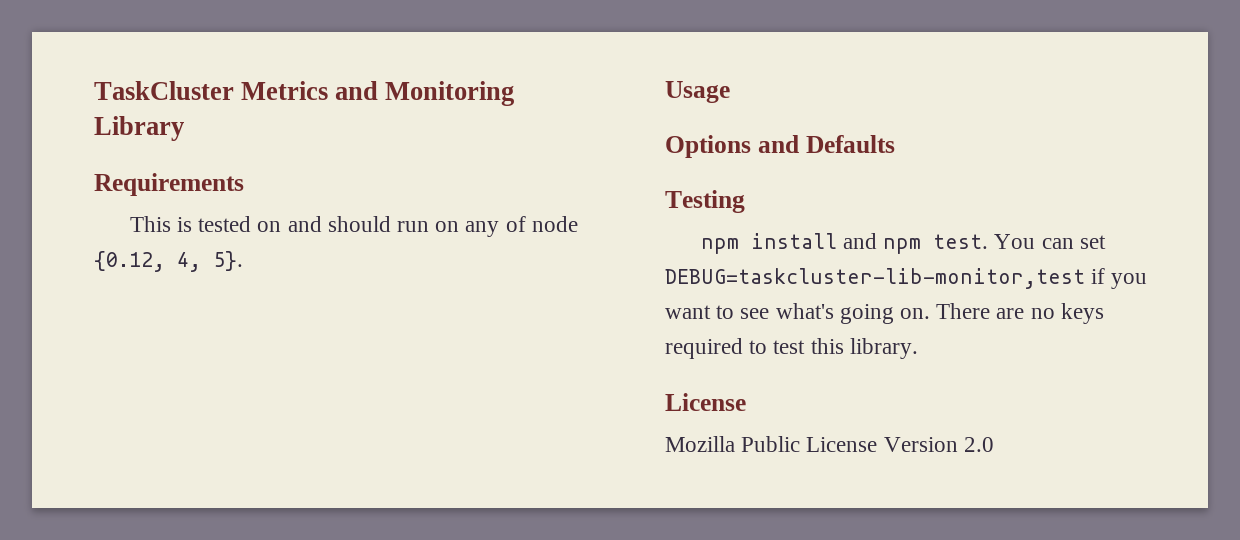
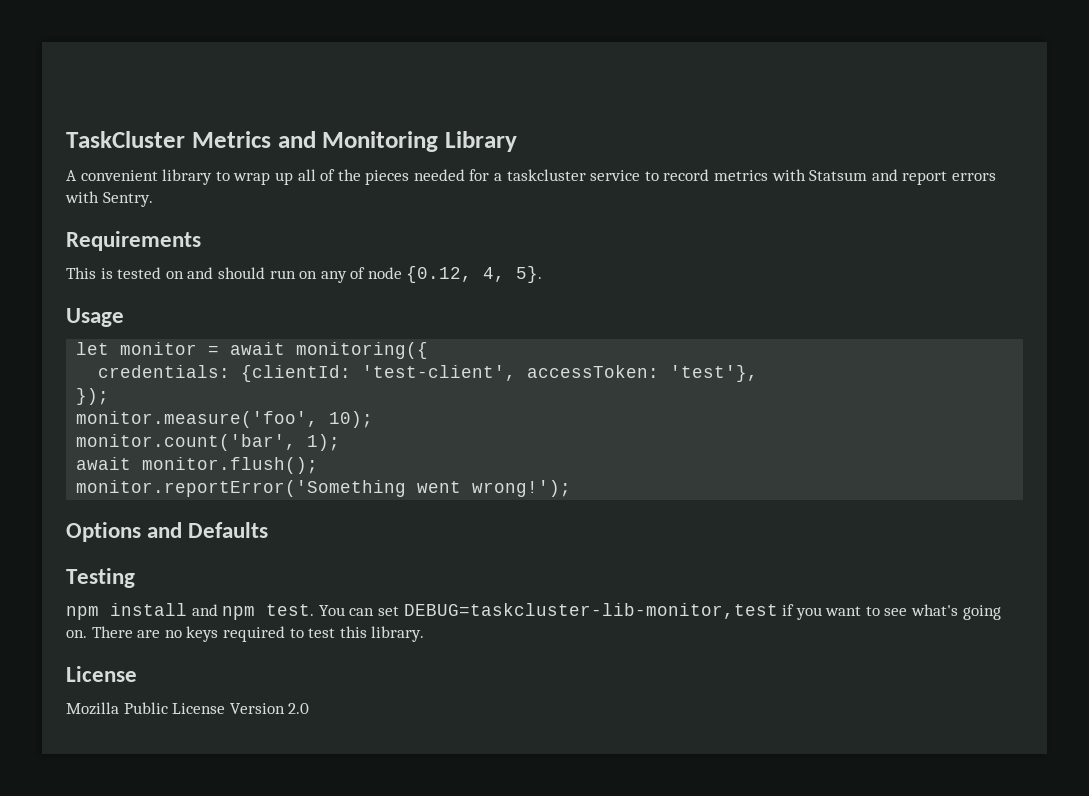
(184, 128) none -> [66,169,996,185] [65,191,153,207] // A convenient library to wrap up all of the pieces needed for a taskcluster service to record metrics with Statsum and report errors with Sentry.
(730, 92) none -> [76,342,429,359] [98,365,759,382] [76,388,110,405] [76,411,374,428] [76,434,341,451] [76,457,319,474] [76,480,572,497] // let monitor = await monitoring({ // credentials: {clientId: 'test-client', accessToken: 'test'}, // }); // monitor.measure('foo', 10); // monitor.count('bar', 1); // await monitor.flush(); // monitor.reportError('Something went wrong!');

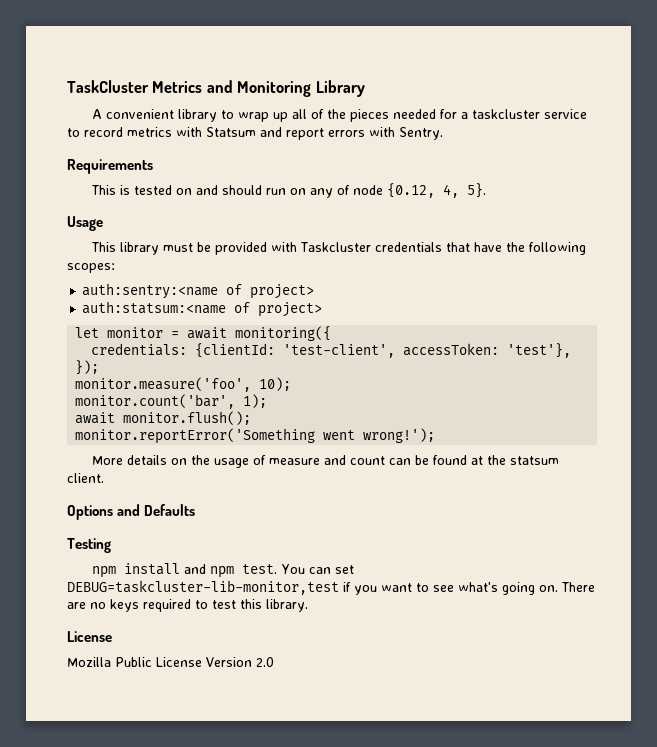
(124, 317) none -> [90,242,586,255] [67,263,115,273] [82,283,315,299] [82,301,323,317] // This library must be provided with Taskcluster credentials that have the following scopes: // auth:sentry:<name of project> // auth:statsum:<name of project>
(572, 488) none -> [91,455,559,468] [67,473,104,483] // More details on the usage of measure and count can be found at the statsum client.

